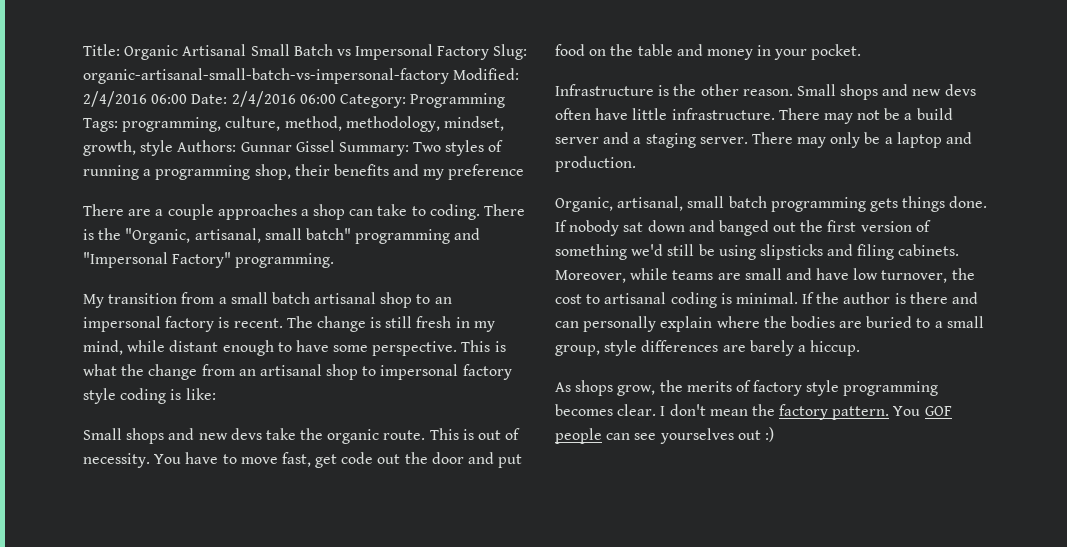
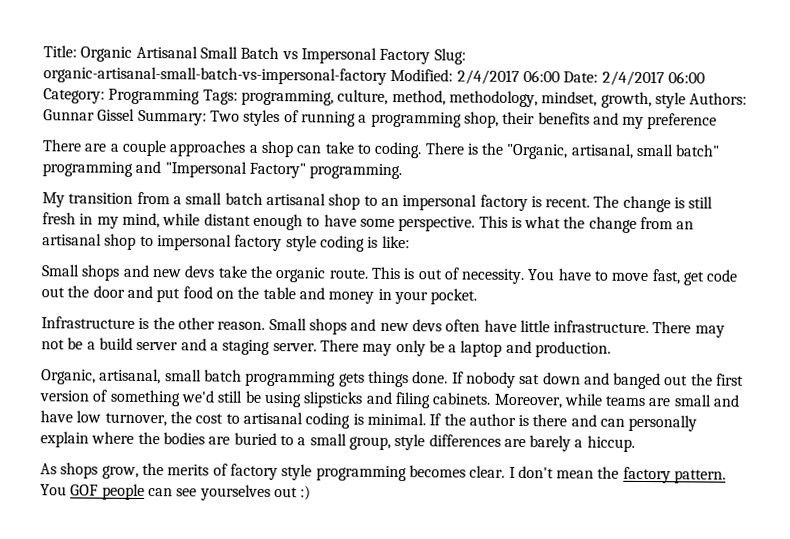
[83,91,147,107] 2/4/2016 -> [456,69,520,85] 2/4/2017
[231,91,296,107] 2/4/2016 -> [601,70,665,87] 2/4/2017

